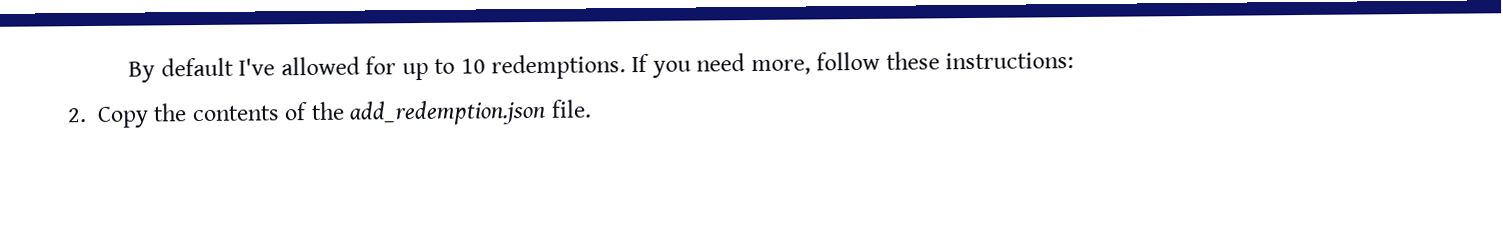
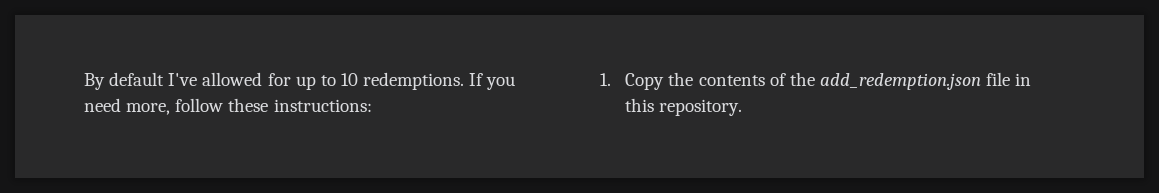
[67,108,87,123] 2. -> [600,73,611,86] 1.
[550,99,592,118] file. -> [986,72,1032,86] [625,98,743,116] file in this repository.

